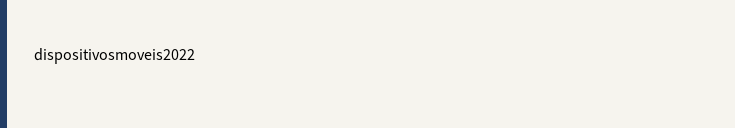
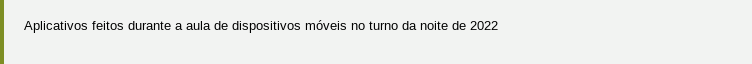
[34,48,195,64] dispositivosmoveis2022 -> [24,20,498,33] Aplicativos feitos durante a aula de dispositivos móveis no turno da noite de 2022

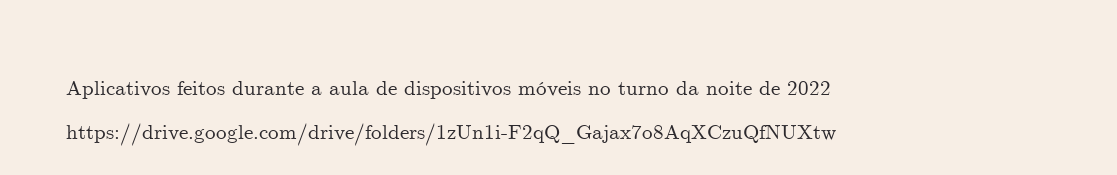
(498, 25) none -> [66,123,836,146] // https://drive.google.com/drive/folders/1zUn1i-F2qQ_Gajax7o8AqXCzuQfNUXtw

